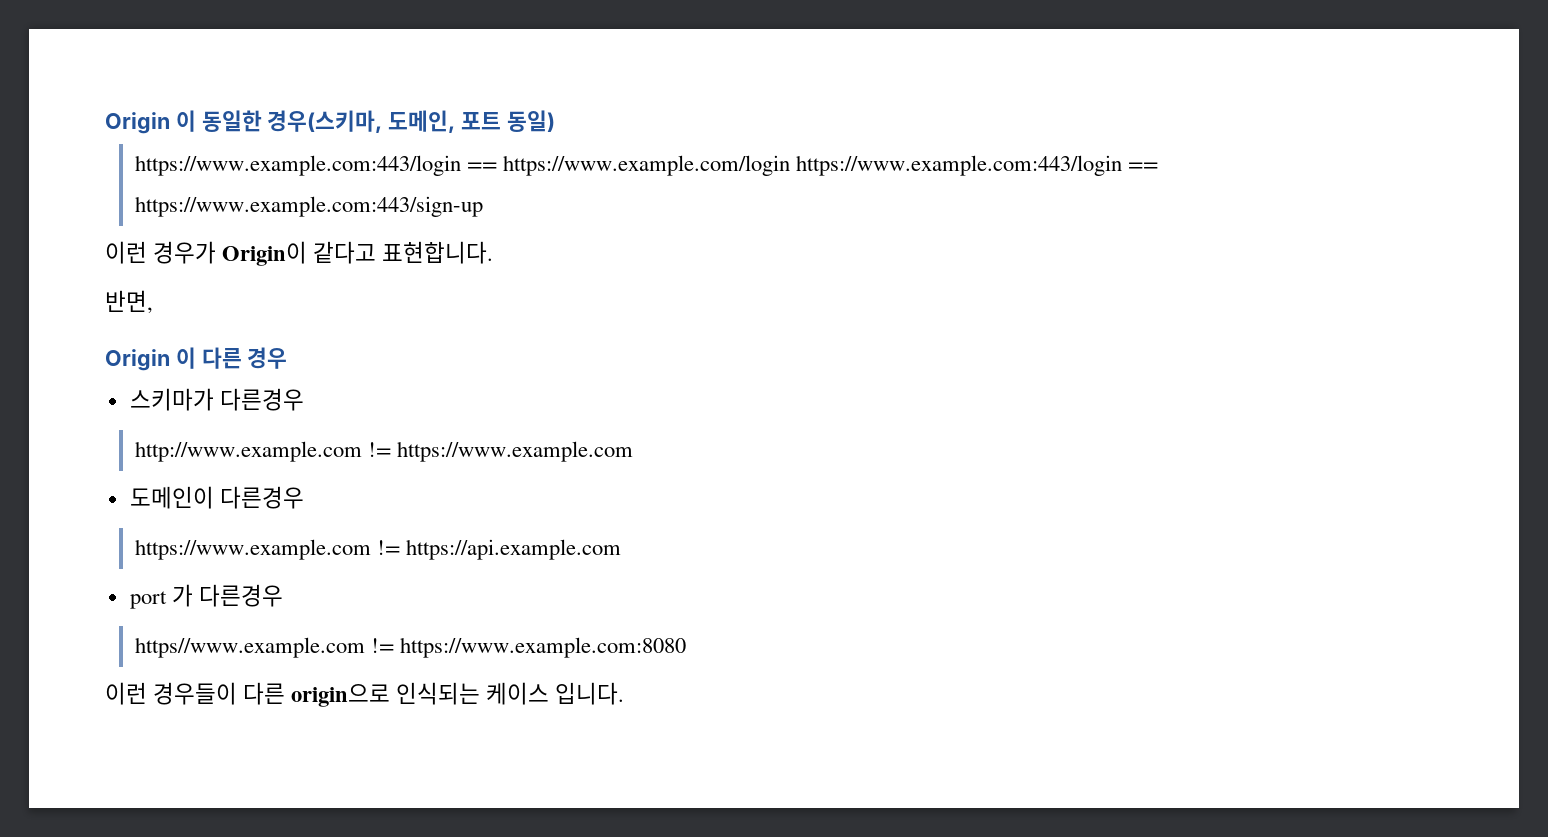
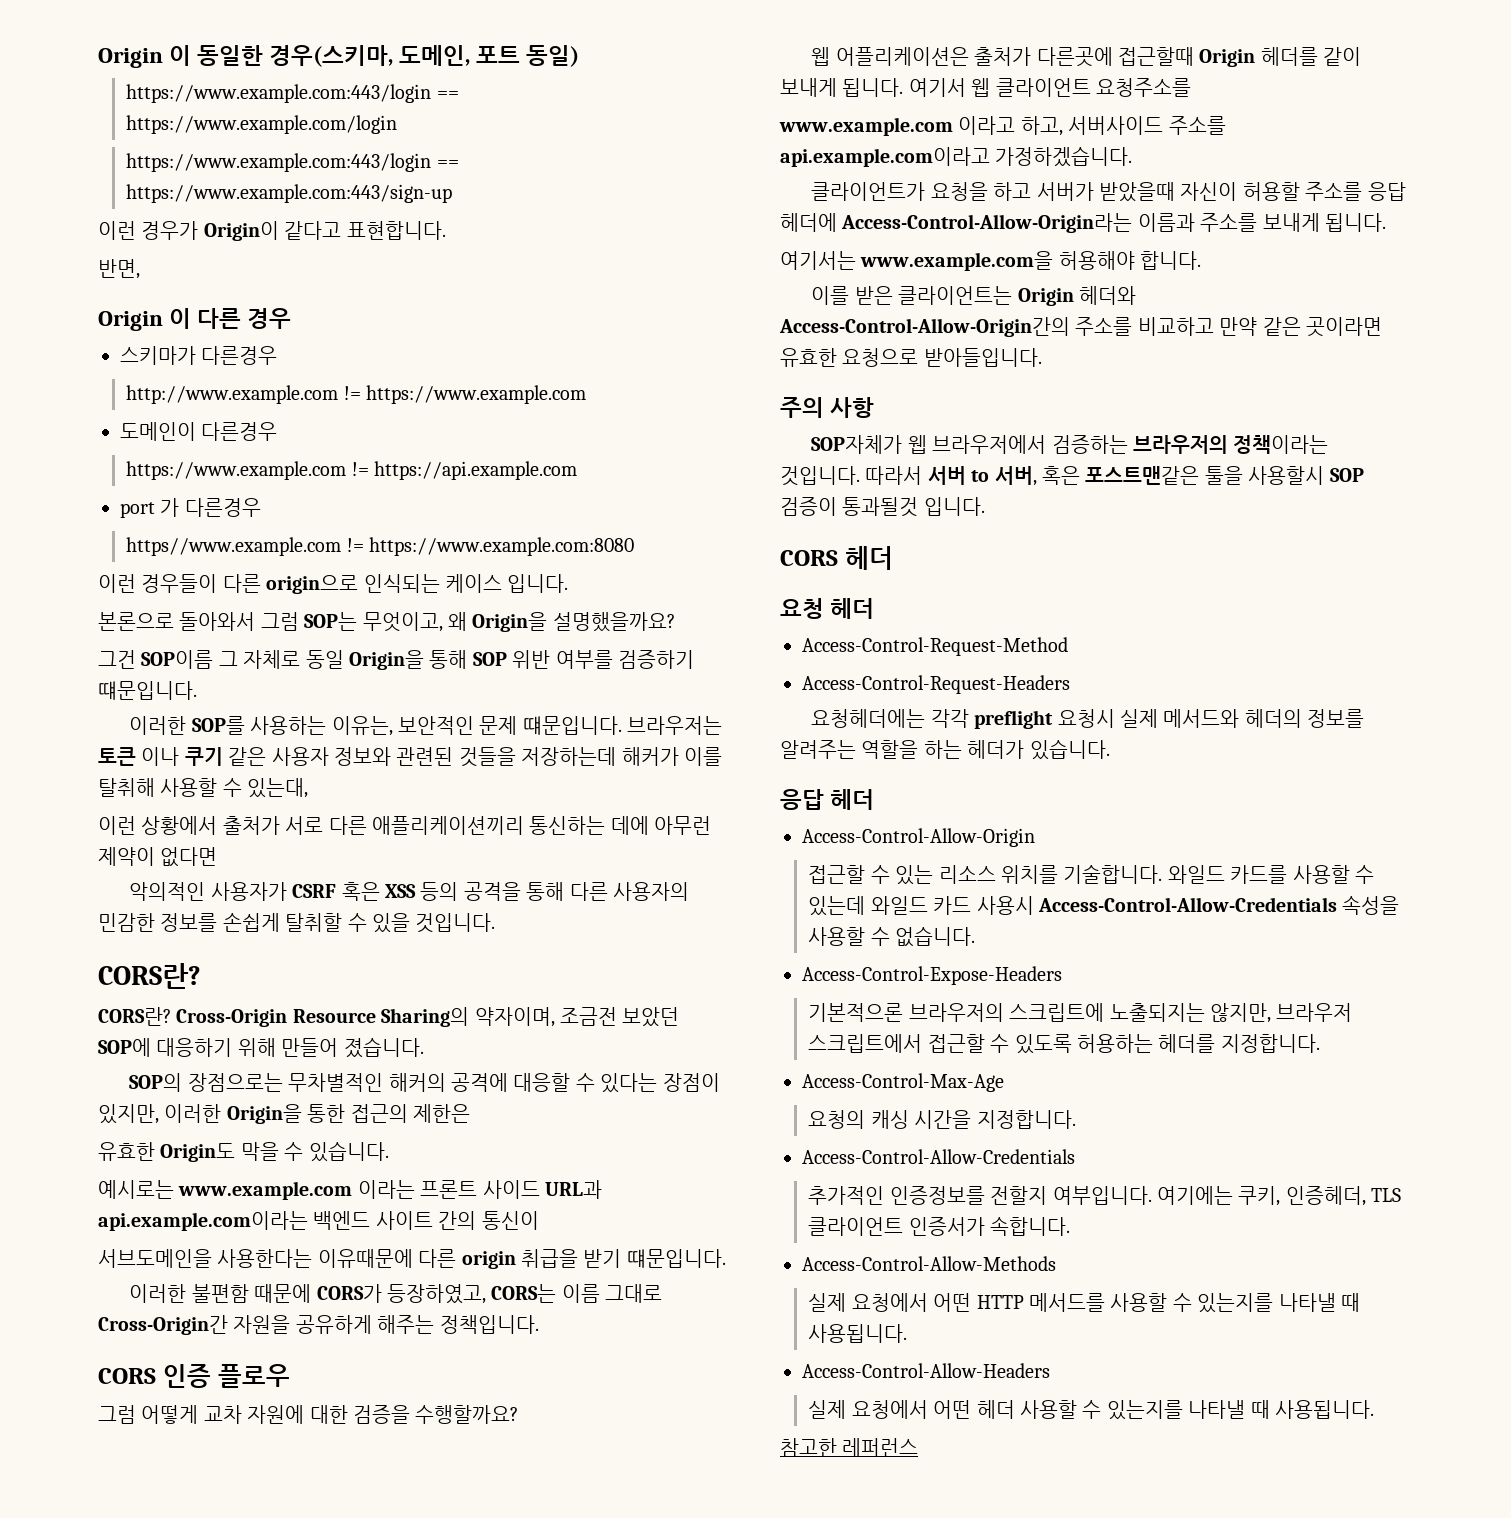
(791, 165) none -> (398, 124) //
(625, 693) none -> [98,612,675,632] [98,650,694,670] [98,681,197,700] [129,716,723,736] [98,747,722,767] [98,778,309,798] [98,816,712,835] [98,847,218,867] [129,882,690,901] [98,912,496,933] [98,963,201,989] [98,1007,680,1027] [98,1037,424,1058] [129,1073,720,1093] [98,1104,470,1124] [98,1141,389,1162] [98,1180,602,1200] [98,1211,539,1231] [98,1249,726,1269] [129,1284,663,1304] [98,1315,539,1335] [98,1364,290,1388] [98,1405,519,1424] [811,47,1362,67] [780,78,1191,97] [779,116,1226,136] [780,146,1133,167] [811,182,1406,202] [780,213,1386,233] [780,251,1202,271] [811,286,1137,306] [779,317,1382,337] [780,348,1042,367] [780,397,875,418] [811,435,1329,454] [780,466,1364,486] [780,497,985,517] [780,546,893,570] [780,598,875,619] [802,637,1068,656] [802,675,1070,694] [811,709,1365,729] [780,739,1110,760] [780,789,875,810] [802,828,1035,847] [808,864,1375,885] [808,895,1400,916] [808,926,976,947] [802,966,1062,985] [808,1003,1353,1023] [808,1034,1320,1054] [802,1073,1004,1092] [808,1110,1076,1129] [802,1149,1075,1164] [808,1186,1402,1206] [808,1216,1071,1236] [802,1256,1056,1271] [808,1293,1361,1313] [808,1324,908,1343] [802,1363,1050,1378] [808,1400,1375,1420] [780,1438,919,1457] // 본론으로 돌아와서 그럼 SOP는 무엇이고, 왜 Origin을 설명했을까요? // 그건 SOP이름 그 자체로 동일 Origin을 통해 SOP 위반 여부를 검증하기 떄문입니다. // 이러한 SOP를 사용하는 이유는, 보안적인 문제 떄문입니다. 브라우저는 토큰 이나 쿠기 같은 사용자 정보와 관련된 것들을 저장하는데 해커가 이를 탈취해 사용할 수 있는대, // 이런 상황에서 출처가 서로 다른 애플리케이션끼리 통신하는 데에 아무런 제약이 없다면 // 악의적인 사용자가 CSRF 혹은 XSS 등의 공격을 통해 다른 사용자의 민감한 정보를 손쉽게 탈취할 수 있을 것입니다. // CORS란? // CORS란? Cross-Origin Resource Sharing의 약자이며, 조금전 보았던 SOP에 대응하기 위해 만들어 졌습니다. // SOP의 장점으로는 무차별적인 해커의 공격에 대응할 수 있다는 장점이 있지만, 이러한 Origin을 통한 접근의 제한은 // 유효한 Origin도 막을 수 있습니다. // 예시로는 www.example.com 이라는 프론트 사이드 URL과 api.example.com이라는 백엔드 사이트 간의 통신이 // 서브도메인을 사용한다는 이유때문에 다른 origin 취급을 받기 떄문입니다. // 이러한 불편함 때문에 CORS가 등장하였고, CORS는 이름 그대로 Cross-Origin간 자원을 공유하게 해주는 정책입니다. // CORS 인증 플로우 // 그럼 어떻게 교차 자원에 대한 검증을 수행할까요? // 웹 어플리케이션은 출처가 다른곳에 접근할때 Origin 헤더를 같이 보내게 됩니다. 여기서 웹 클라이언트 요청주소를 // www.example.com 이라고 하고, 서버사이드 주소를 api.example.com이라고 가정하겠습니다. // 클라이언트가 요청을 하고 서버가 받았을때 자신이 허용할 주소를 응답 헤더에 Access-Control-Allow-Origin라는 이름과 주소를 보내게 됩니다. // 여기서는 www.example.com을 허용해야 합니다. // 이를 받은 클라이언트는 Origin 헤더와 Access-Control-Allow-Origin간의 주소를 비교하고 만약 같은 곳이라면 유효한 요청으로 받아들입니다. // 주의 사항 // SOP자체가 웹 브라우저에서 검증하는 브라우저의 정책이라는 것입니다. 따라서 서버 to 서버, 혹은 포스트맨같은 툴을 사용할시 SOP 검증이 통과될것 입니다. // CORS 헤더 // 요청 헤더 // Access-Control-Request-Method // Access-Control-Request-Headers // 요청헤더에는 각각 preflight 요청시 실제 메서드와 헤더의 정보를 알려주는 역할을 하는 헤더가 있습니다. // 응답 헤더 // Access-Control-Allow-Origin // 접근할 수 있는 리소스 위치를 기술합니다. 와일드 카드를 사용할 수 있는데 와일드 카드 사용시 Access-Control-Allow-Credentials 속성을 사용할 수 없습니다. // Access-Control-Expose-Headers // 기본적으론 브라우저의 스크립트에 노출되지는 않지만, 브라우저 스크립트에서 접근할 수 있도록 허용하는 헤더를 지정합니다. // Access-Control-Max-Age // 요청의 캐싱 시간을 지정합니다. // Access-Control-Allow-Credentials // 추가적인 인증정보를 전할지 여부입니다. 여기에는 쿠키, 인증헤더, TLS 클라이언트 인증서가 속합니다. // Access-Control-Allow-Methods // 실제 요청에서 어떤 HTTP 메서드를 사용할 수 있는지를 나타낼 때 사용됩니다. // Access-Control-Allow-Headers // 실제 요청에서 어떤 헤더 사용할 수 있는지를 나타낼 때 사용됩니다. // 참고한 레퍼런스

